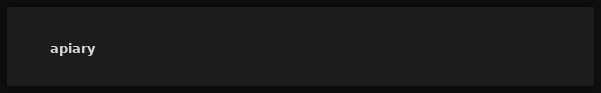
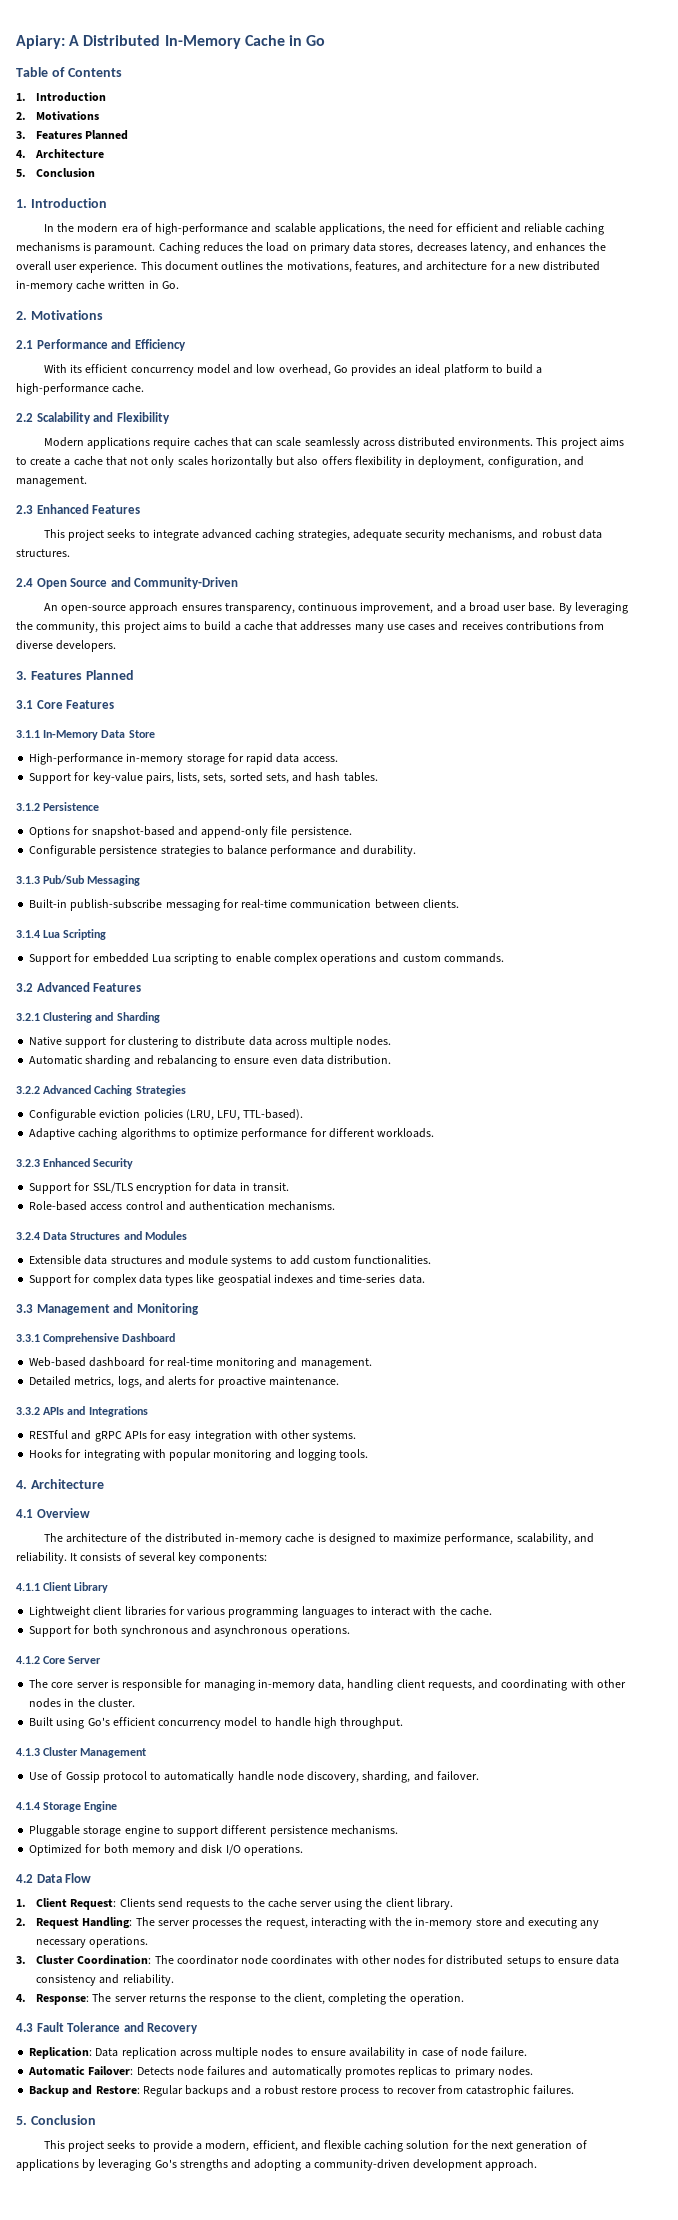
[50,43,96,56] apiary -> [16,35,326,49] [16,67,122,77] [16,92,107,102] [16,111,100,121] [16,130,129,140] [16,149,105,158] [16,168,96,177] [16,198,107,208] [43,223,605,235] [16,242,606,254] [16,261,601,273] [16,280,179,292] [16,310,103,320] [16,339,186,351] [43,364,543,376] [16,383,145,395] [16,412,170,424] [43,437,624,449] [16,456,584,468] [16,476,87,487] [16,504,141,514] [43,529,602,541] [16,549,70,557] [16,577,239,589] [43,602,628,614] [16,621,605,633] [16,640,117,652] [16,670,134,680] [16,700,115,709] [16,730,155,740] [29,753,338,765] [29,772,378,784] [16,802,100,811] [29,826,352,838] [29,845,416,857] [16,875,141,886] [29,899,459,911] [16,929,107,940] [29,953,504,965] [16,982,142,992] [16,1012,160,1023] [29,1036,392,1048] [29,1055,392,1067] [16,1085,186,1096] [29,1109,304,1121] [29,1128,435,1140] [16,1158,134,1169] [29,1182,289,1194] [29,1201,336,1211] [16,1231,187,1240] [29,1255,432,1267] [29,1274,425,1286] [16,1303,199,1315] [16,1333,176,1344] [29,1357,372,1369] [29,1376,339,1388] [16,1406,148,1417] [29,1430,357,1442] [29,1449,369,1461] [16,1479,104,1489] [16,1508,90,1518] [43,1533,594,1545] [16,1552,268,1564] [16,1582,109,1593] [29,1606,492,1618] [29,1625,350,1637] [16,1656,102,1664] [29,1679,626,1691] [29,1698,135,1708] [29,1717,404,1729] [16,1747,147,1758] [29,1771,479,1783] [16,1801,118,1812] [29,1825,398,1837] [29,1844,303,1856] [16,1873,92,1883] [16,1898,453,1910] [16,1917,600,1929] [36,1936,149,1948] [16,1955,620,1967] [36,1974,174,1986] [16,1993,464,2005] [16,2022,199,2034] [29,2047,528,2059] [28,2066,533,2078] [29,2085,574,2097] [16,2115,96,2125] [43,2140,587,2152] [16,2159,538,2171] Apiary: A Distributed In-Memory Cache in Go // Table of Contents // 1. Introduction // 2. Motivations // 3. Features Planned // 4. Architecture // 5. Conclusion // 1. Introduction // In the modern era of high-performance and scalable applications, the need for efficient and reliable caching mechanisms is paramount. Caching reduces the load on primary data stores, decreases latency, and enhances the overall user experience. This document outlines the motivations, features, and architecture for a new distributed in-memory cache written in Go. // 2. Motivations // 2.1 Performance and Efficiency // With its efficient concurrency model and low overhead, Go provides an ideal platform to build a high-performance cache. // 2.2 Scalability and Flexibility // Modern applications require caches that can scale seamlessly across distributed environments. This project aims to create a cache that not only scales horizontally but also offers flexibility in deployment, configuration, and management. // 2.3 Enhanced Features // This project seeks to integrate advanced caching strategies, adequate security mechanisms, and robust data structures. // 2.4 Open Source and Community-Driven // An open-source approach ensures transparency, continuous improvement, and a broad user base. By leveraging the community, this project aims to build a cache that addresses many use cases and receives contributions from diverse developers. // 3. Features Planned // 3.1 Core Features // 3.1.1 In-Memory Data Store // High-performance in-memory storage for rapid data access. // Support for key-value pairs, lists, sets, sorted sets, and hash tables. // 3.1.2 Persistence // Options for snapshot-based and append-only file persistence. // Configurable persistence strategies to balance performance and durability. // 3.1.3 Pub/Sub Messaging // Built-in publish-subscribe messaging for real-time communication between clients. // 3.1.4 Lua Scripting // Support for embedded Lua scripting to enable complex operations and custom commands. // 3.2 Advanced Features // 3.2.1 Clustering and Sharding // Native support for clustering to distribute data across multiple nodes. // Automatic sharding and rebalancing to ensure even data distribution. // 3.2.2 Advanced Caching Strategies // Configurable eviction policies (LRU, LFU, TTL-based). // Adaptive caching algorithms to optimize performance for different workloads. // 3.2.3 Enhanced Security // Support for SSL/TLS encryption for data in transit. // Role-based access control and authentication mechanisms. // 3.2.4 Data Structures and Modules // Extensible data structures and module systems to add custom functionalities. // Support for complex data types like geospatial indexes and time-series data. // 3.3 Management and Monitoring // 3.3.1 Comprehensive Dashboard // Web-based dashboard for real-time monitoring and management. // Detailed metrics, logs, and alerts for proactive maintenance. // 3.3.2 APIs and Integrations // RESTful and gRPC APIs for easy integration with other systems. // Hooks for integrating with popular monitoring and logging tools. // 4. Architecture // 4.1 Overview // The architecture of the distributed in-memory cache is designed to maximize performance, scalability, and reliability. It consists of several key components: // 4.1.1 Client Library // Lightweight client libraries for various programming languages to interact with the cache. // Support for both synchronous and asynchronous operations. // 4.1.2 Core Server // The core server is responsible for managing in-memory data, handling client requests, and coordinating with other nodes in the cluster. // Built using Go's efficient concurrency model to handle high throughput. // 4.1.3 Cluster Management // Use of Gossip protocol to automatically handle node discovery, sharding, and failover. // 4.1.4 Storage Engine // Pluggable storage engine to support different persistence mechanisms. // Optimized for both memory and disk I/O operations. // 4.2 Data Flow // 1. Client Request: Clients send requests to the cache server using the client library. // 2. Request Handling: The server processes the request, interacting with the in-memory store and executing any necessary operations. // 3. Cluster Coordination: The coordinator node coordinates with other nodes for distributed setups to ensure data consistency and reliability. // 4. Response: The server returns the response to the client, completing the operation. // 4.3 Fault Tolerance and Recovery // Replication: Data replication across multiple nodes to ensure availability in case of node failure. // Automatic Failover: Detects node failures and automatically promotes replicas to primary nodes. // Backup and Restore: Regular backups and a robust restore process to recover from catastrophic failures. // 5. Conclusion // This project seeks to provide a modern, efficient, and flexible caching solution for the next generation of applications by leveraging Go's strengths and adopting a community-driven development approach.

